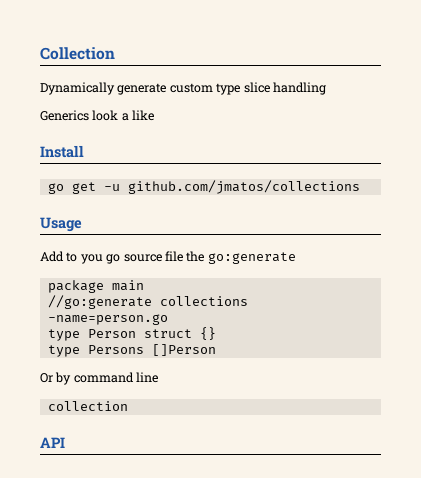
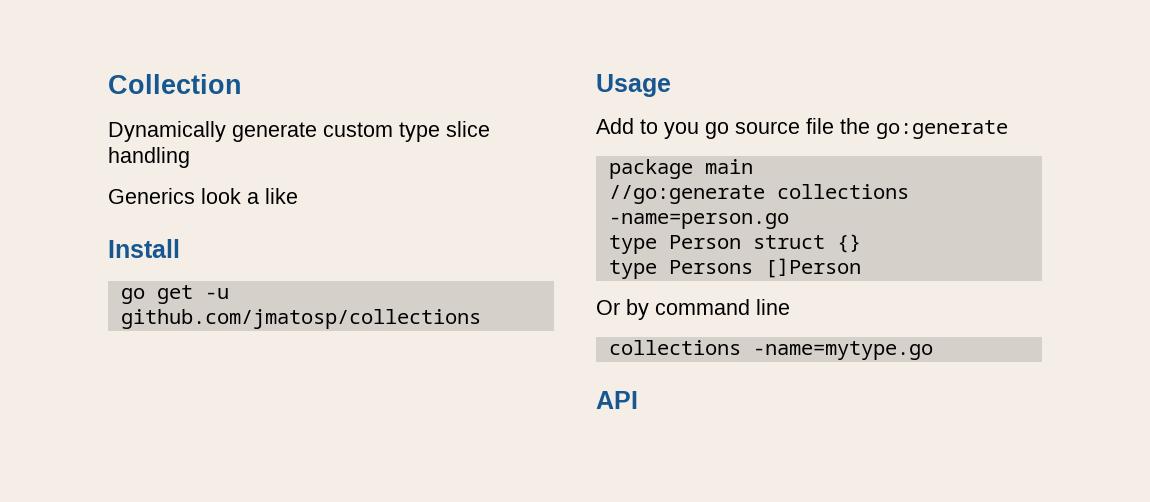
[127,180,360,194] github.com/jmatos/collections -> [120,309,481,329] github.com/jmatosp/collections
[47,401,128,411] collection -> [608,340,933,360] collections -name=mytype.go

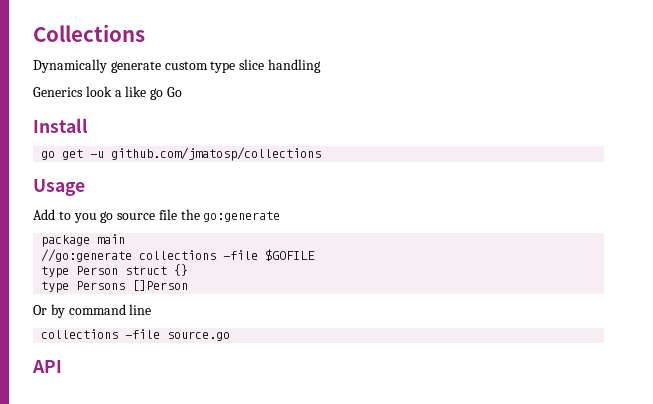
[108,74,242,94] Collection -> [33,24,145,42] Collections
(298, 196) none -> [150,87,182,100] go Go
[608,213,789,229] -name=person.go -> [223,249,316,261] -file $GOFILE
[752,341,933,360] -name=mytype.go -> [125,329,231,341] -file source.go

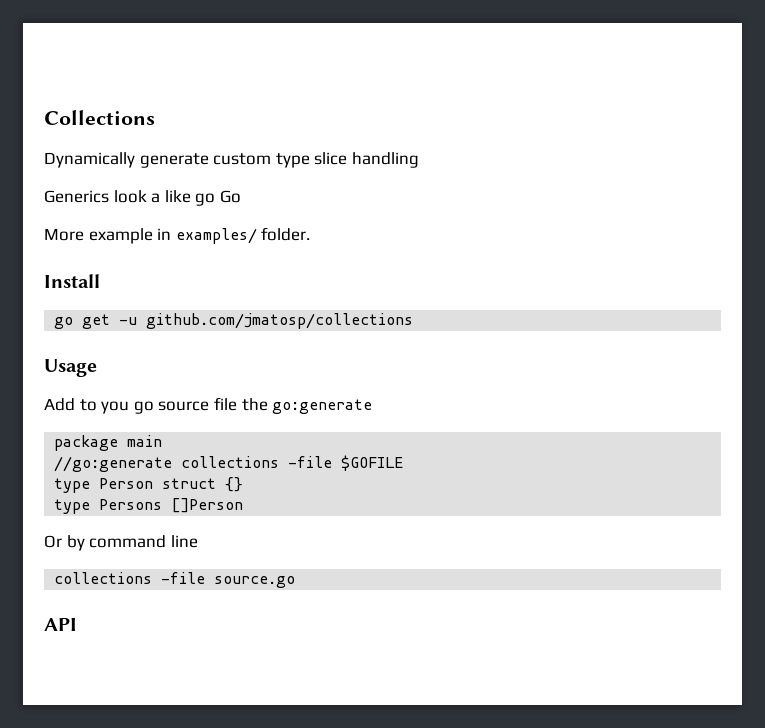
(182, 92) none -> [44,227,311,244] // More example in examples/ folder.

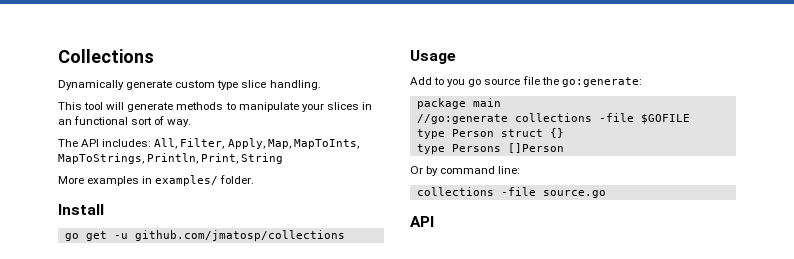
[351,152,419,168] [44,190,241,206] handling // Generics look a like go Go -> [269,80,321,90] [58,102,372,112] [58,116,192,127] [58,138,359,149] [58,153,284,164] handling. // This tool will generate methods to manipulate your slices in an functional sort of way. // The API includes: All, Filter, Apply, Map, MapToInts, MapToStrings, Println, Print, String
[88,228,153,244] example -> [87,176,140,186] examples
[272,399,373,414] go:generate -> [561,77,642,87] go:generate:
[170,535,198,548] line -> [498,166,521,174] line:

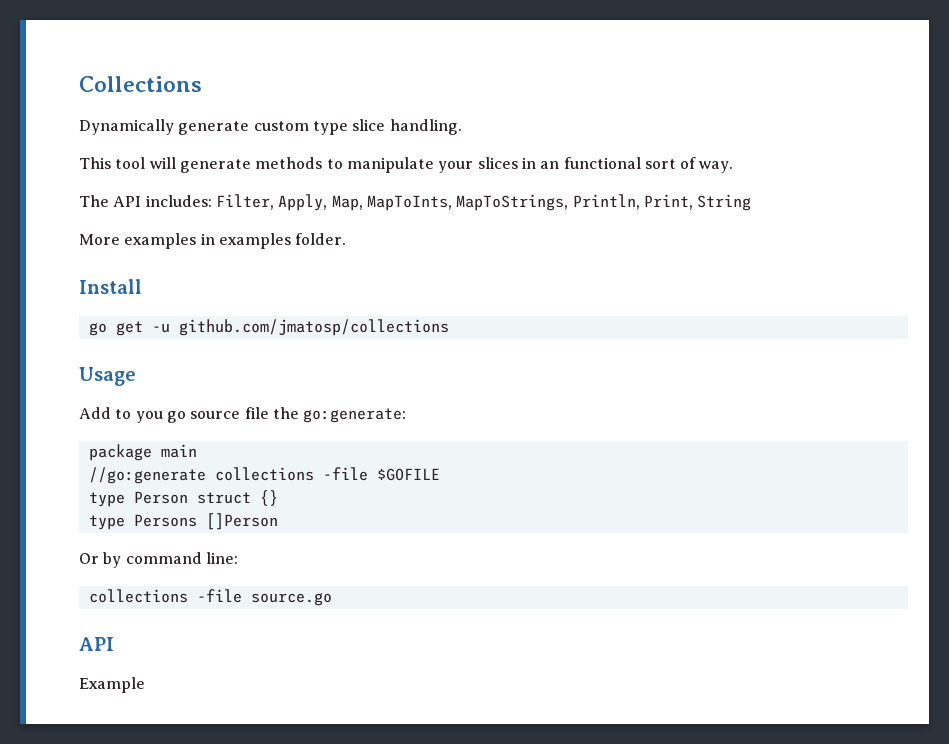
[154,138,178,149] All, -> (212, 201) none
[155,175,219,186] examples/ -> [218,233,291,249] examples
(434, 221) none -> [79,677,145,693] // Example

